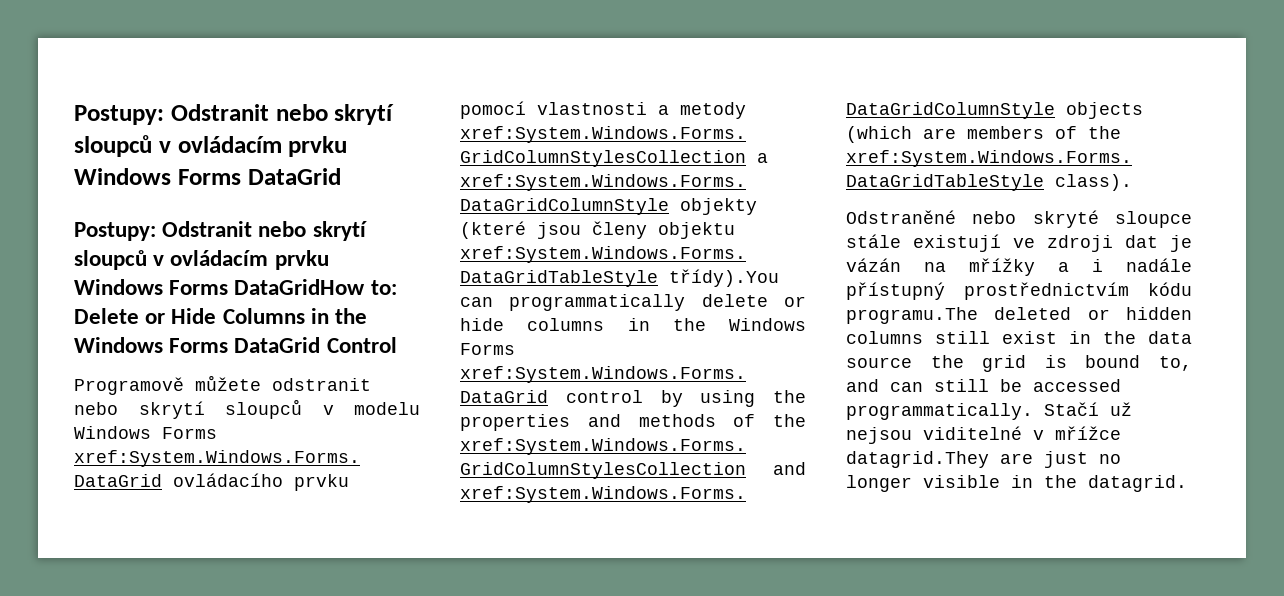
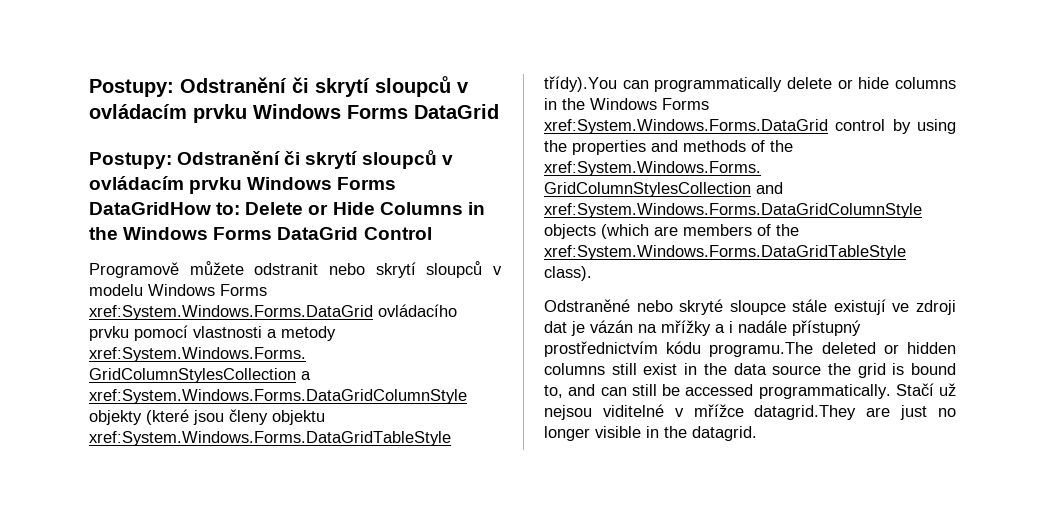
[74,104,328,125] Postupy: Odstranit nebo -> [89,77,309,97] Postupy: Odstranění či
[162,221,307,237] Odstranit nebo -> [177,151,301,165] Odstranění či

